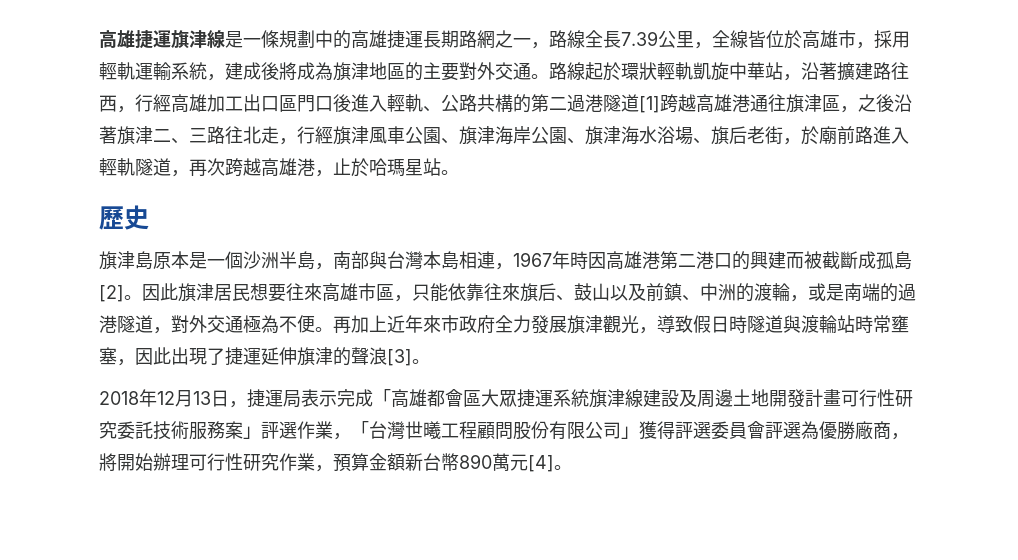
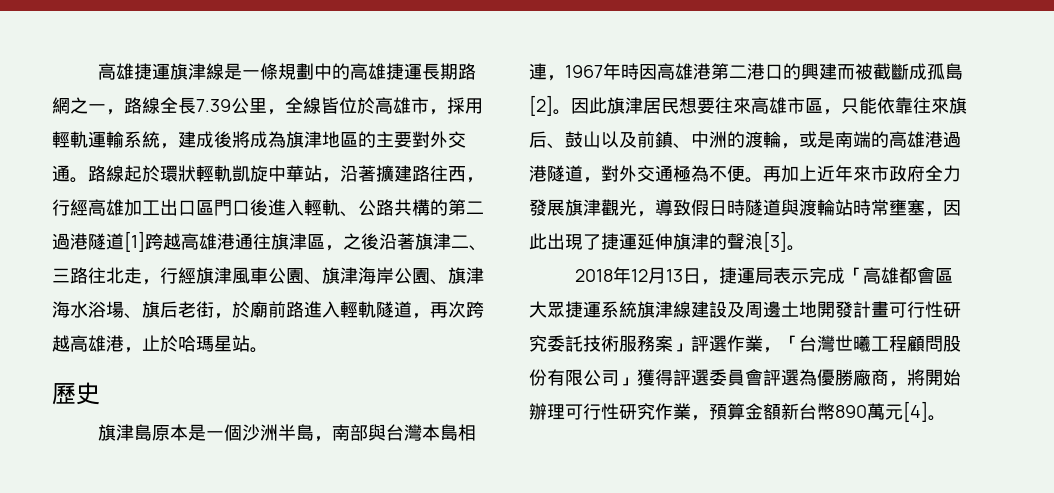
(898, 292) none -> [889,131,943,148] 高雄港

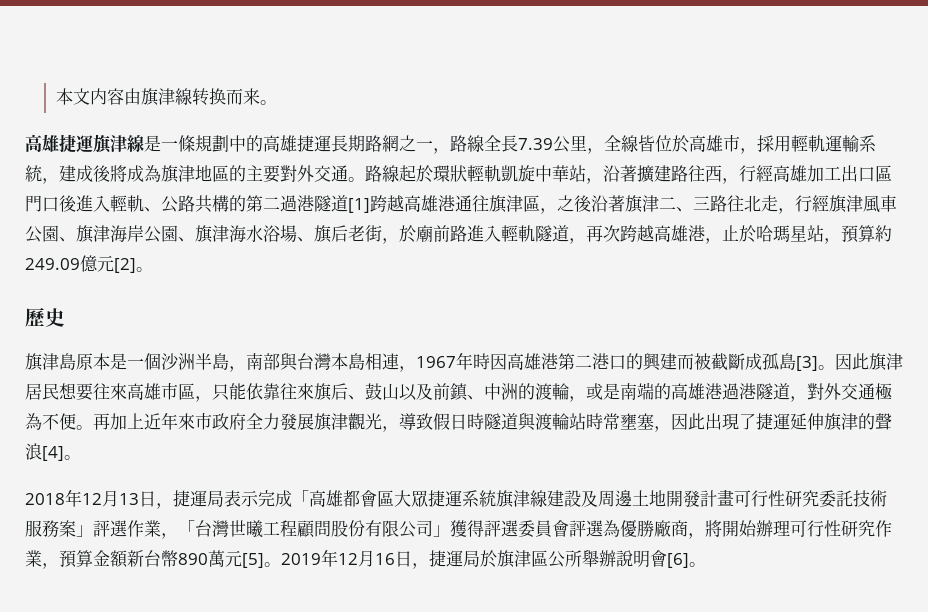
(98, 71) none -> [55,88,277,106] 本文内容由旗津線转换而来。 //
(250, 343) none -> [824,225,892,244] [25,255,136,273] ，預算約249.09億元[2]
[529,95,553,116] [2] -> [796,356,818,371] [3]
[763,231,787,252] [3] -> [42,446,64,461] [4]
[903,401,928,422] [4] -> [242,549,689,569] [5]。2019年12月16日，捷運局於旗津區公所舉辦說明會[6]

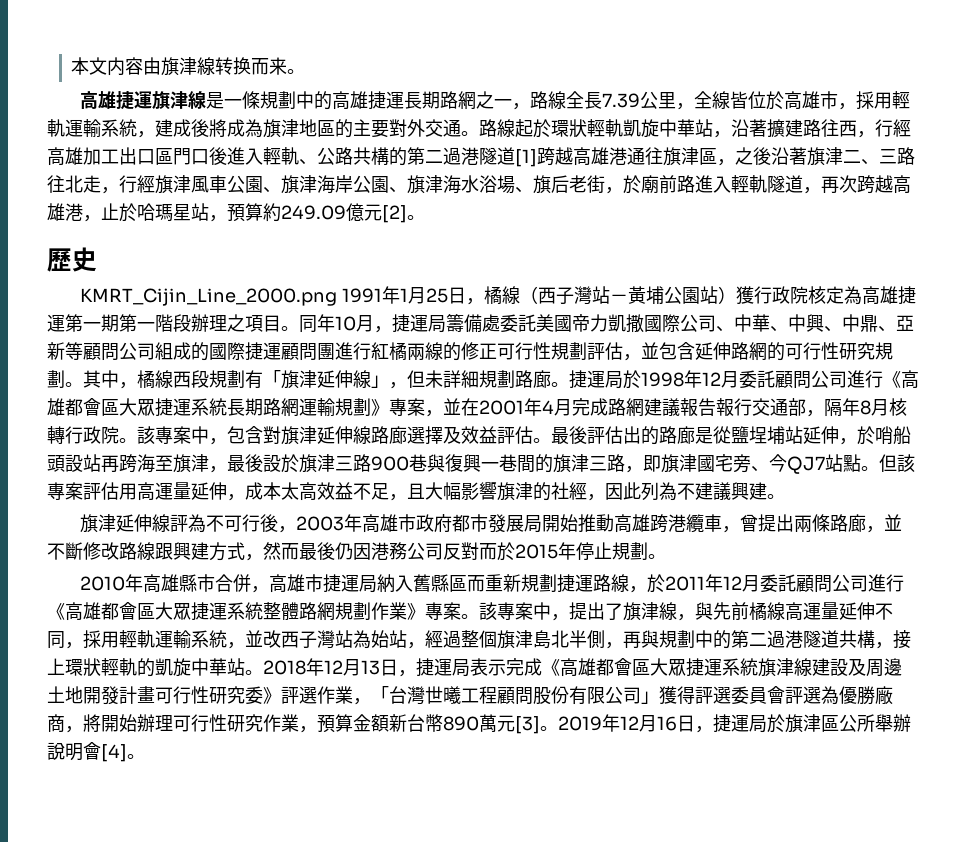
[25,352,903,372] [25,382,892,402] [25,412,892,432] [25,443,81,461] 旗津島原本是一個沙洲半島，南部與台灣本島相連，1967年時因高雄港第二港口的興建而被截斷成孤島[3]。因此旗津居民想要往來高雄市區，只能依靠往來旗后、鼓山以及前鎮、中洲的渡輪，或是南端的高雄港過港隧道，對外交通極為不便。再加上近年來市政府全力發展旗津觀光，導致假日時隧道與渡輪站時常壅塞，因此出現了捷運延伸旗津的聲浪[4]。 // -> [80,286,917,306] [47,314,914,333] [47,342,893,361] [47,370,919,389] [47,398,907,417] [47,426,911,445] [47,454,915,474] [47,482,785,501] [80,514,903,533] [47,542,666,561] [80,574,905,593] [47,602,893,621] [47,630,911,649] [47,658,263,677] KMRT_Cijin_Line_2000.png 1991年1月25日，橘線（西子灣站－黃埔公園站）獲行政院核定為高雄捷運第一期第一階段辦理之項目。同年10月，捷運局籌備處委託美國帝力凱撒國際公司、中華、中興、中鼎、亞新等顧問公司組成的國際捷運顧問團進行紅橘兩線的修正可行性規劃評估，並包含延伸路網的可行性研究規劃。其中，橘線西段規劃有「旗津延伸線」，但未詳細規劃路廊。捷運局於1998年12月委託顧問公司進行《高雄都會區大眾捷運系統長期路網運輸規劃》專案，並在2001年4月完成路網建議報告報行交通部，隔年8月核轉行政院。該專案中，包含對旗津延伸線路廊選擇及效益評估。最後評估出的路廊是從鹽埕埔站延伸，於哨船頭設站再跨海至旗津，最後設於旗津三路900巷與復興一巷間的旗津三路，即旗津國宅旁、今QJ7站點。但該專案評估用高運量延伸，成本太高效益不足，且大幅影響旗津的社經，因此列為不建議興建。 // 旗津延伸線評為不可行後，2003年高雄市政府都市發展局開始推動高雄跨港纜車，曾提出兩條路廊，並不斷修改路線跟興建方式，然而最後仍因港務公司反對而於2015年停止規劃。 // 2010年高雄縣市合併，高雄市捷運局納入舊縣區而重新規劃捷運路線，於2011年12月委託顧問公司進行《高雄都會區大眾捷運系統整體路網規劃作業》專案。該專案中，提出了旗津線，與先前橘線高運量延伸不同，採用輕軌運輸系統，並改西子灣站為始站，經過整個旗津島北半側，再與規劃中的第二過港隧道共構，接上環狀輕軌的凱旋中華站。
[292,490,309,505] 「 -> [542,659,560,676] 《
[836,490,887,507] [25,520,93,537] 託技術服務案」 -> [263,687,281,704] 》
[242,553,264,568] [5] -> [515,716,540,734] [3]
[667,553,689,568] [6] -> [101,744,127,762] [4]

